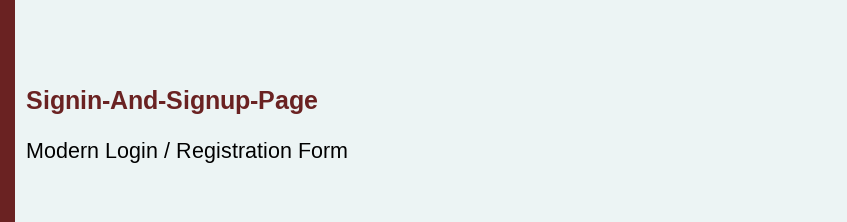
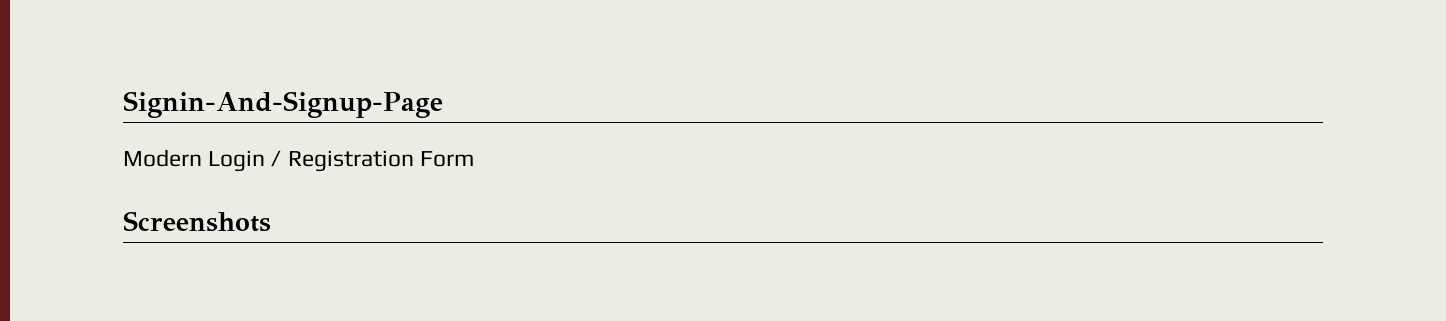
(348, 150) none -> [123,211,271,232] // Screenshots

